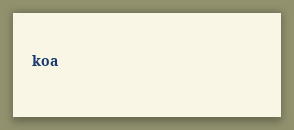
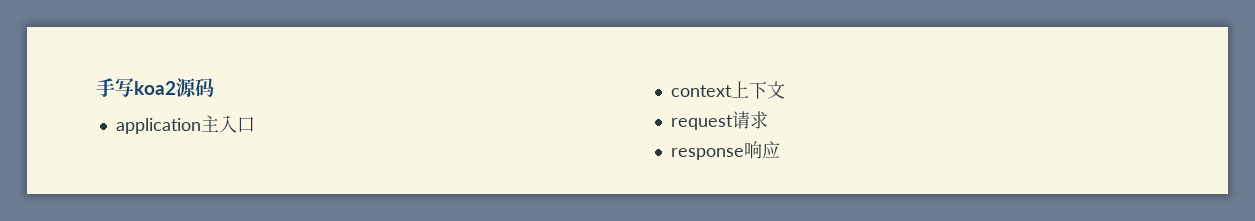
[32,55,58,66] koa -> [96,78,214,97] [115,115,255,134] [670,81,785,99] [670,111,768,130] [670,141,780,160] 手写koa2源码 // application主入口 // context上下文 // request请求 // response响应

